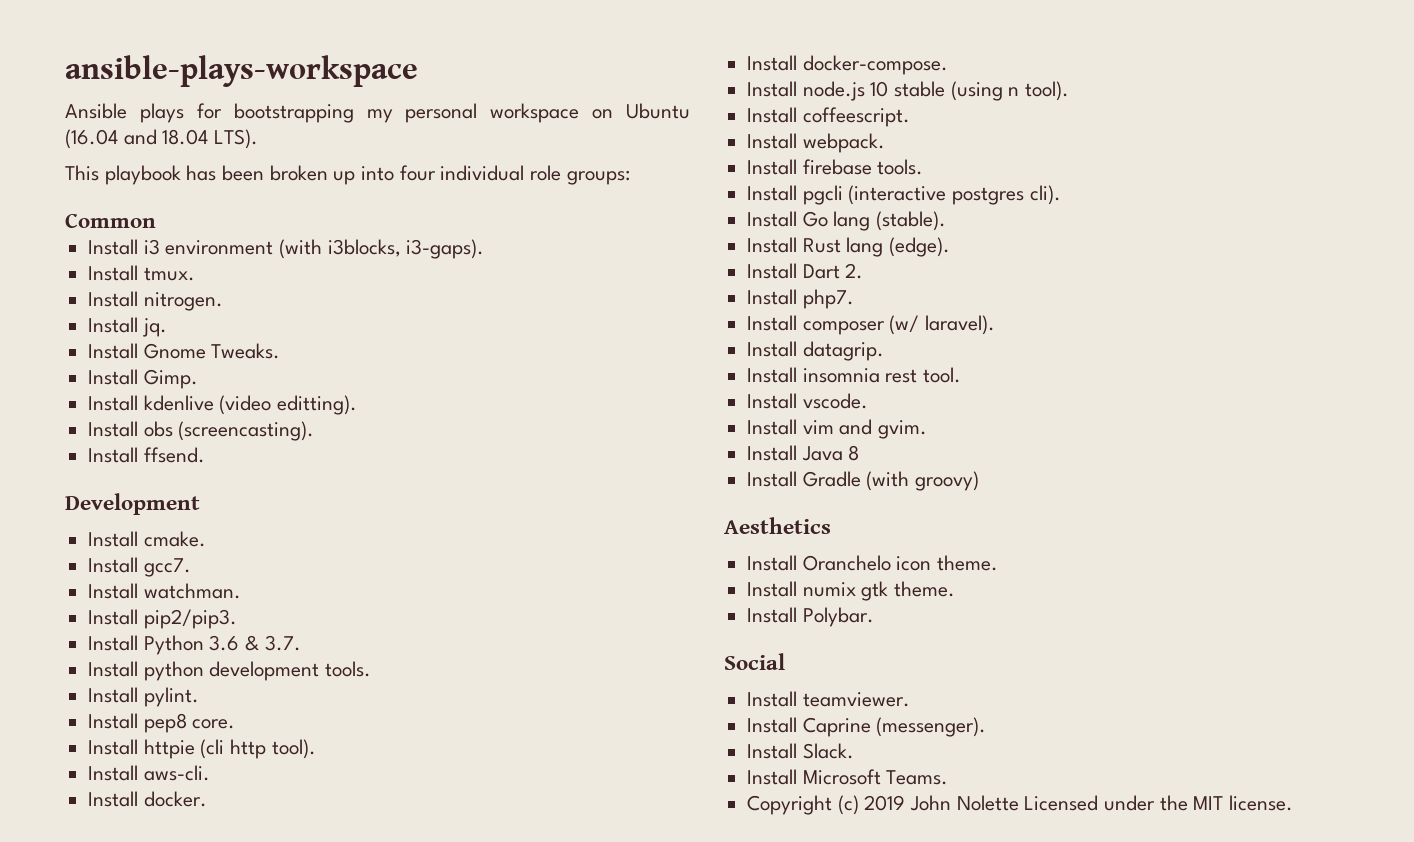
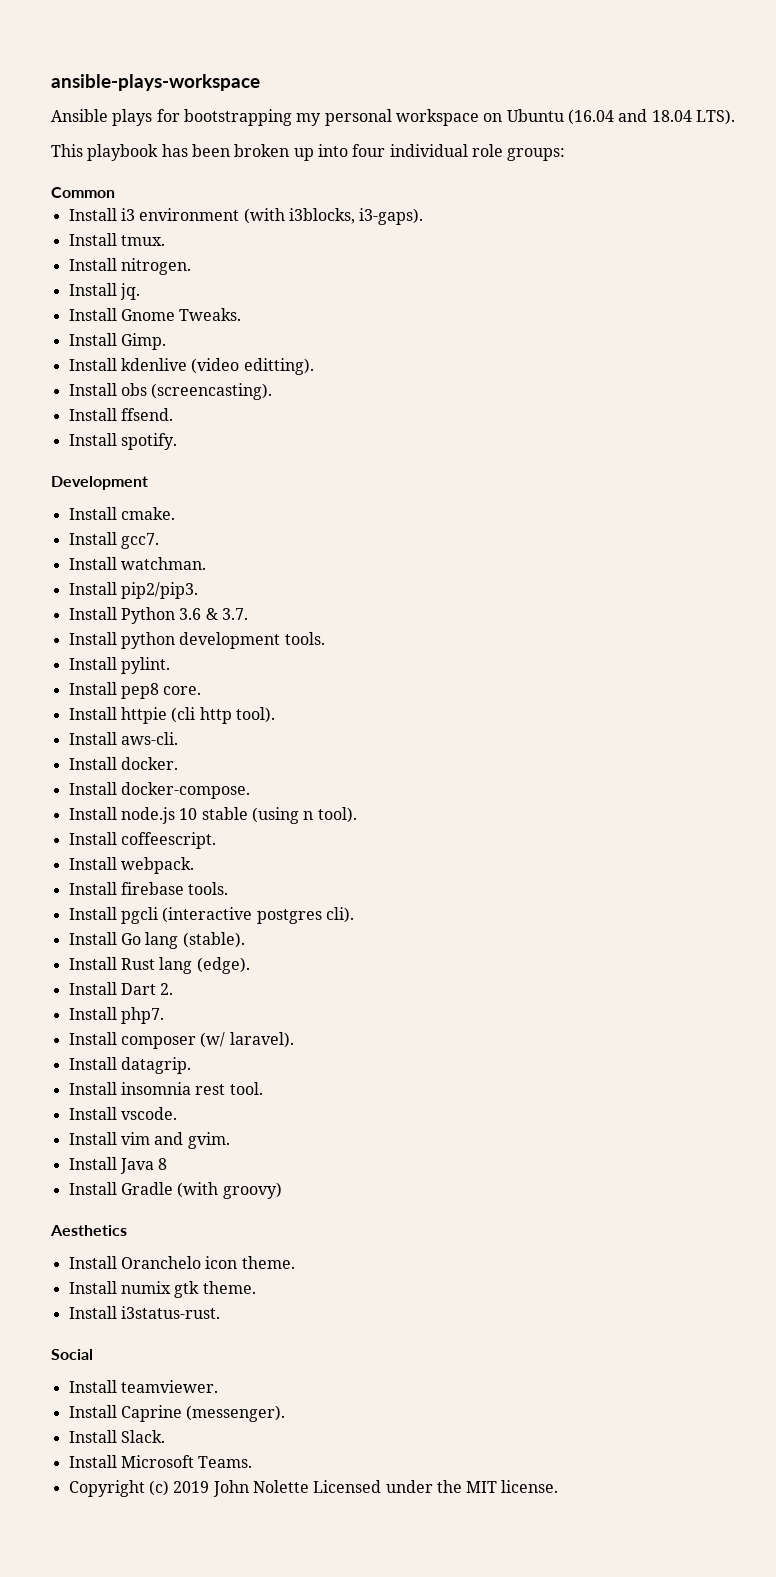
(205, 455) none -> [68,433,177,450] // Install spotify.
[802,607,874,627] Polybar. -> [120,1306,220,1319] i3status-rust.

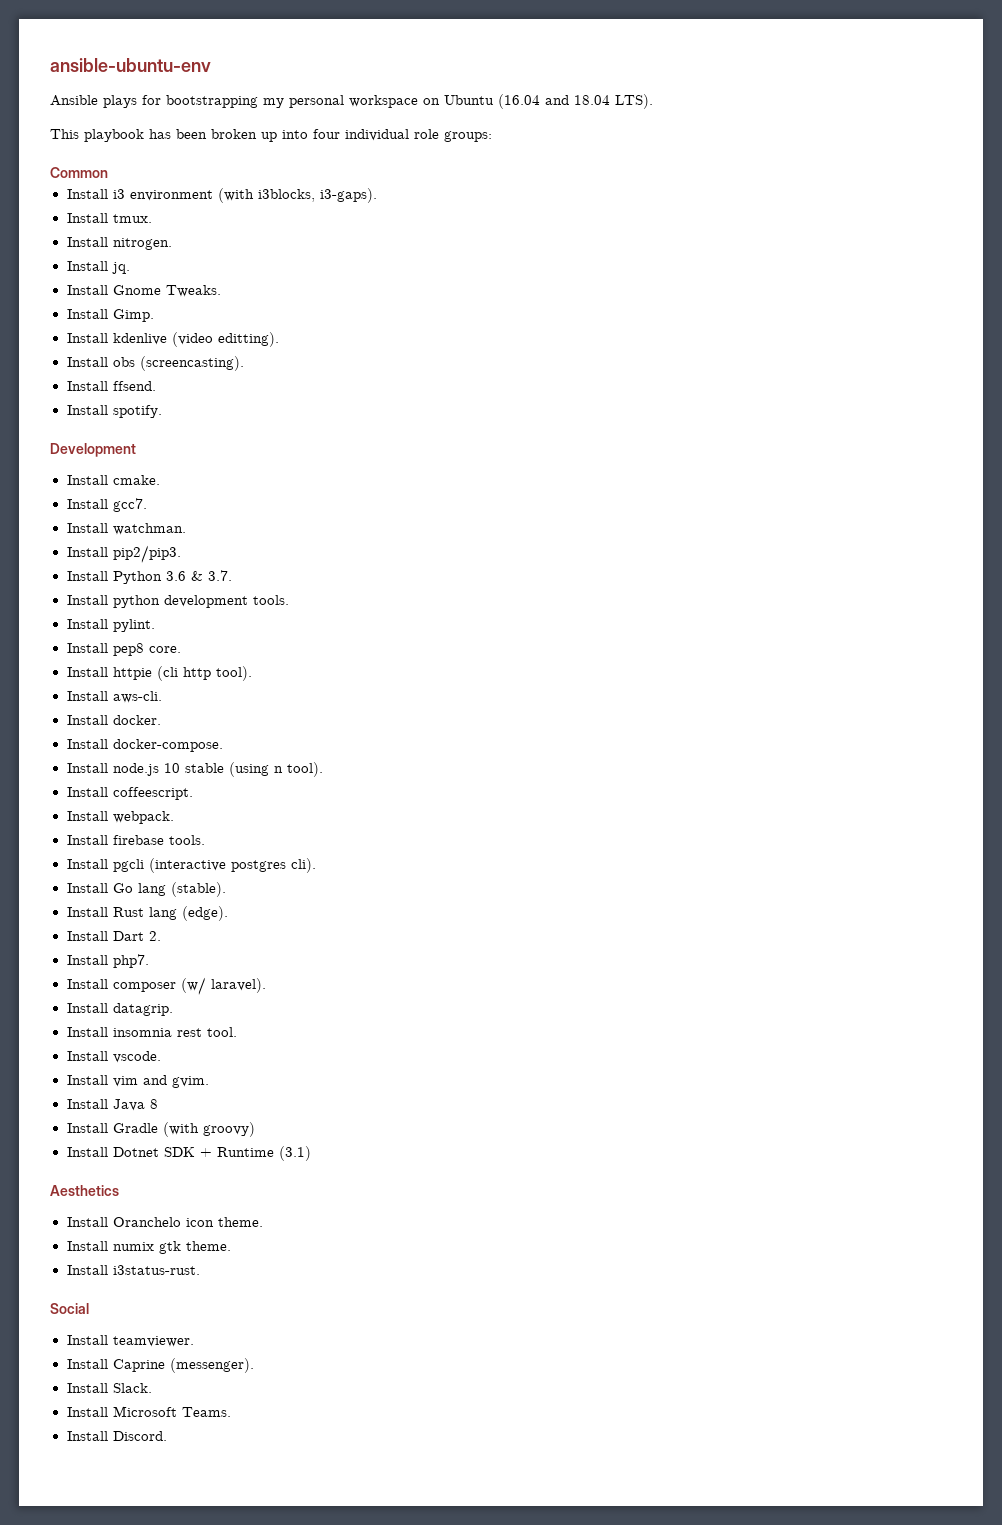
[51,74,260,91] ansible-plays-workspace -> [50,58,211,72] ansible-ubuntu-env
(282, 1190) none -> [66,1146,311,1161] // Install Dotnet SDK + Runtime (3.1)
[68,1480,559,1497] Copyright (c) 2019 John Nolette Licensed under the MIT license. -> [66,1431,167,1441] Install Discord.

